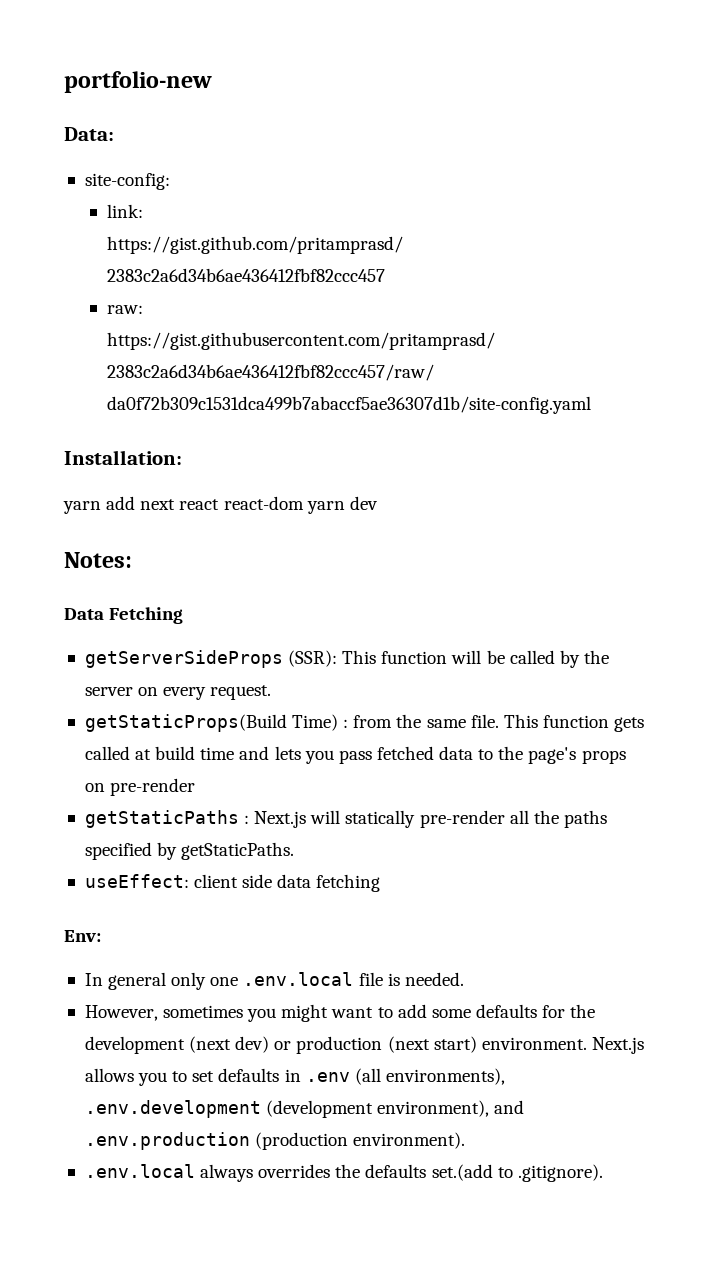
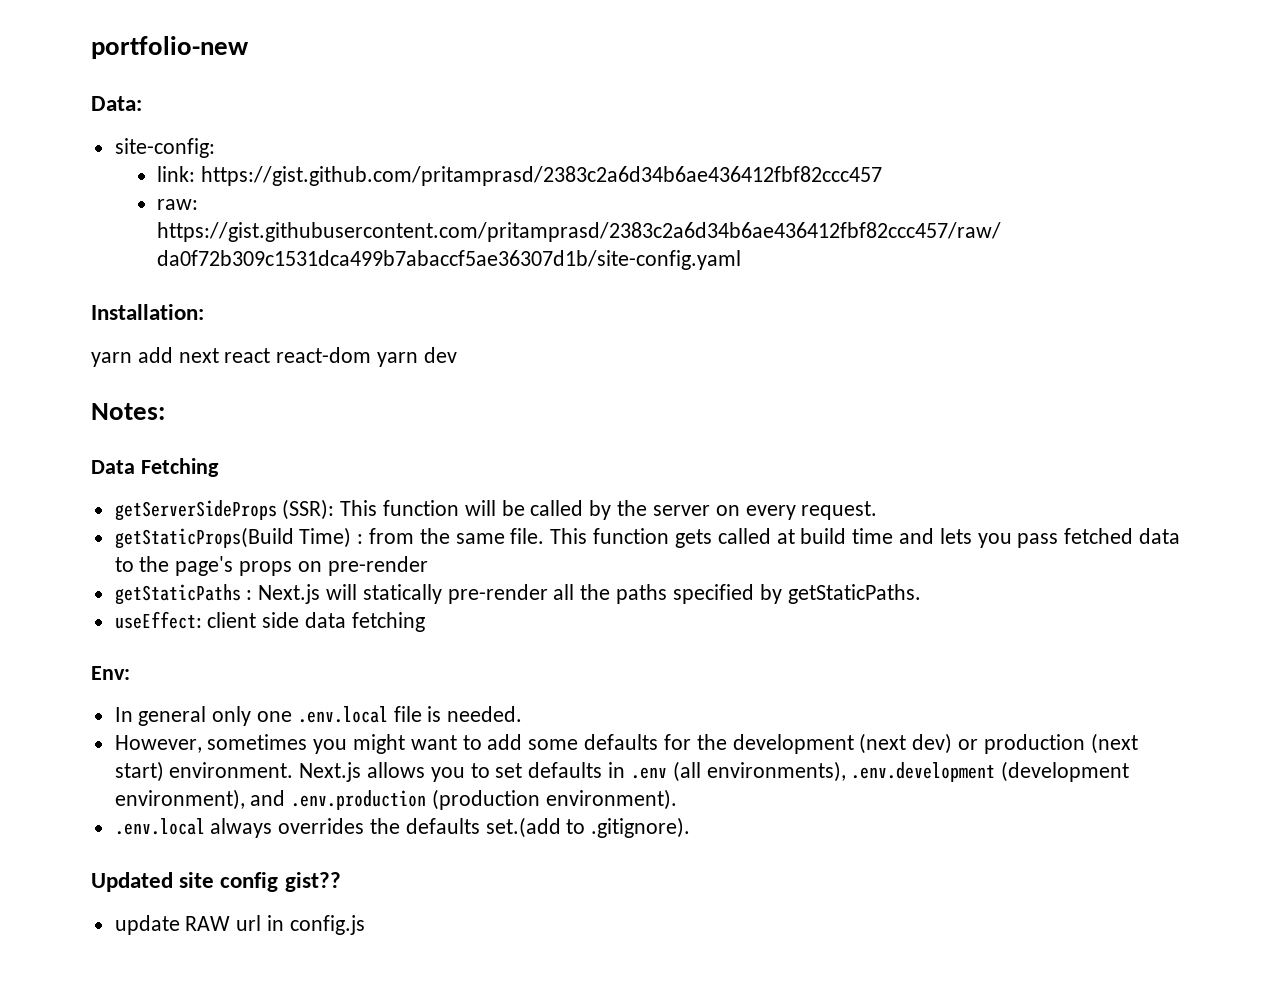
(603, 1173) none -> [91,872,341,892] [114,915,365,935] // Updated site config gist?? // update RAW url in config.js

